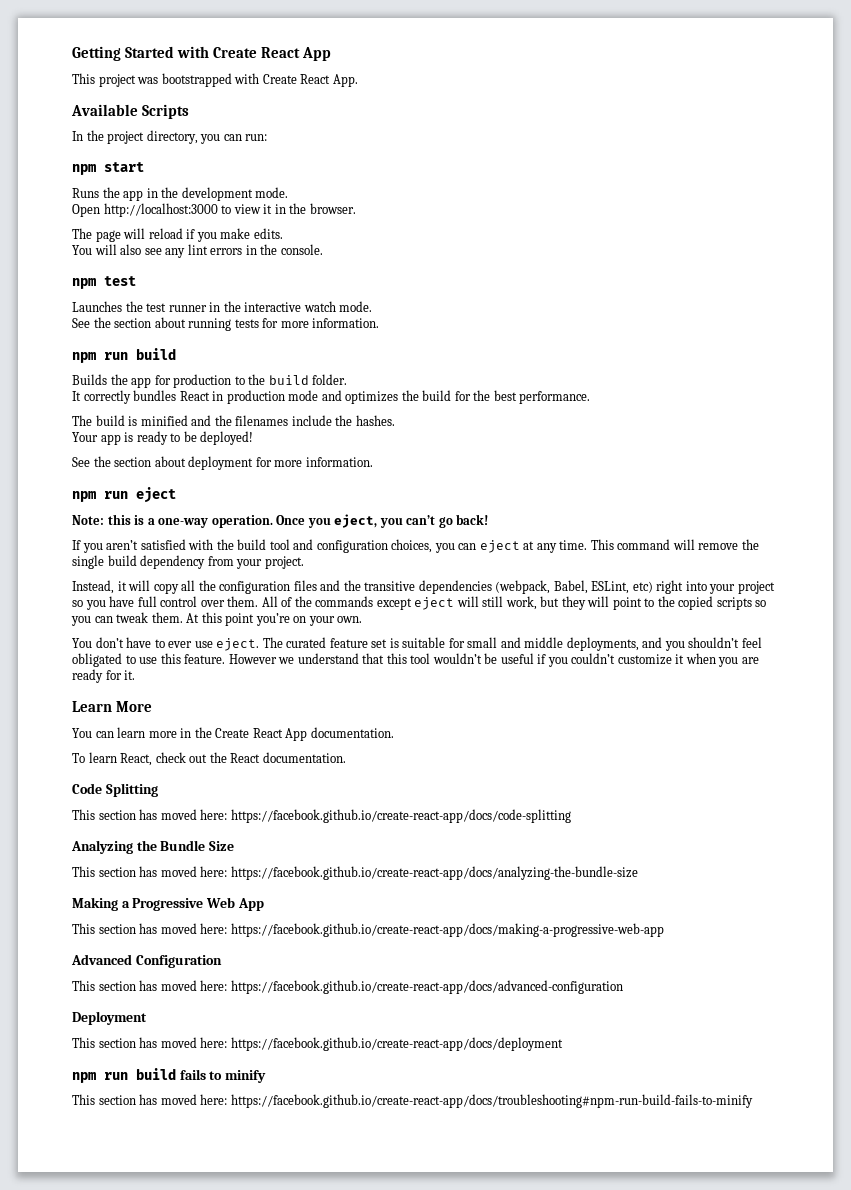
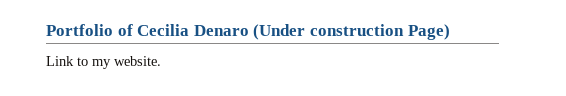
[72,46,332,61] [72,73,358,87] [71,104,189,119] [72,130,268,144] [72,162,144,175] [72,187,289,201] [72,203,356,217] [72,228,283,242] [72,244,323,258] [72,276,136,289] [72,301,373,312] [72,317,380,331] [72,348,176,363] [72,374,348,388] [72,390,591,404] [72,415,395,426] [72,431,254,445] [72,456,373,470] [72,487,176,503] [72,514,489,528] [72,539,759,553] [72,555,304,569] [72,580,775,594] [72,596,767,610] [71,612,363,626] [72,637,762,651] [72,653,759,667] [72,669,136,683] [72,701,152,712] [72,727,394,741] [72,752,346,766] [72,783,158,797] [72,809,571,823] [71,840,234,854] [72,866,638,880] [72,897,264,911] [72,923,664,937] [71,954,222,968] [72,980,623,994] [72,1011,147,1025] [72,1037,563,1051] [72,1068,266,1083] [72,1094,753,1108] Getting Started with Create React App // This project was bootstrapped with Create React App. // Available Scripts // In the project directory, you can run: // npm start // Runs the app in the development mode. // Open http://localhost:3000 to view it in the browser. // The page will reload if you make edits. // You will also see any lint errors in the console. // npm test // Launches the test runner in the interactive watch mode. // See the section about running tests for more information. // npm run build // Builds the app for production to the build folder. // It correctly bundles React in production mode and optimizes the build for the best performance. // The build is minified and the filenames include the hashes. // Your app is ready to be deployed! // See the section about deployment for more information. // npm run eject // Note: this is a one-way operation. Once you eject, you can’t go back! // If you aren’t satisfied with the build tool and configuration choices, you can eject at any time. This command will remove the single build dependency from your project. // Instead, it will copy all the configuration files and the transitive dependencies (webpack, Babel, ESLint, etc) right into your project so you have full control over them. All of the commands except eject will still work, but they will point to the copied scripts so you can tweak them. At this point you’re on your own. // You don’t have to ever use eject. The curated feature set is suitable for small and middle deployments, and you shouldn’t feel obligated to use this feature. However we understand that this tool wouldn’t be useful if you couldn’t customize it when you are ready for it. // Learn More // You can learn more in the Create React App documentation. // To learn React, check out the React documentation. // Code Splitting // This section has moved here: https://facebook.github.io/create-react-app/docs/code-splitting // Analyzing the Bundle Size // This section has moved here: https://facebook.github.io/create-react-app/docs/analyzing-the-bundle-size // Making a Progressive Web App // This section has moved here: https://facebook.github.io/create-react-app/docs/making-a-progressive-web-app // Advanced Configuration // This section has moved here: https://facebook.github.io/create-react-app/docs/advanced-configuration // Deployment // This section has moved here: https://facebook.github.io/create-react-app/docs/deployment // npm run build fails to minify // This section has moved here: https://facebook.github.io/create-react-app/docs/troubleshooting#npm-run-build-fails-to-minify -> [46,24,450,40] [46,56,161,69] Portfolio of Cecilia Denaro (Under construction Page) // Link to my website.

